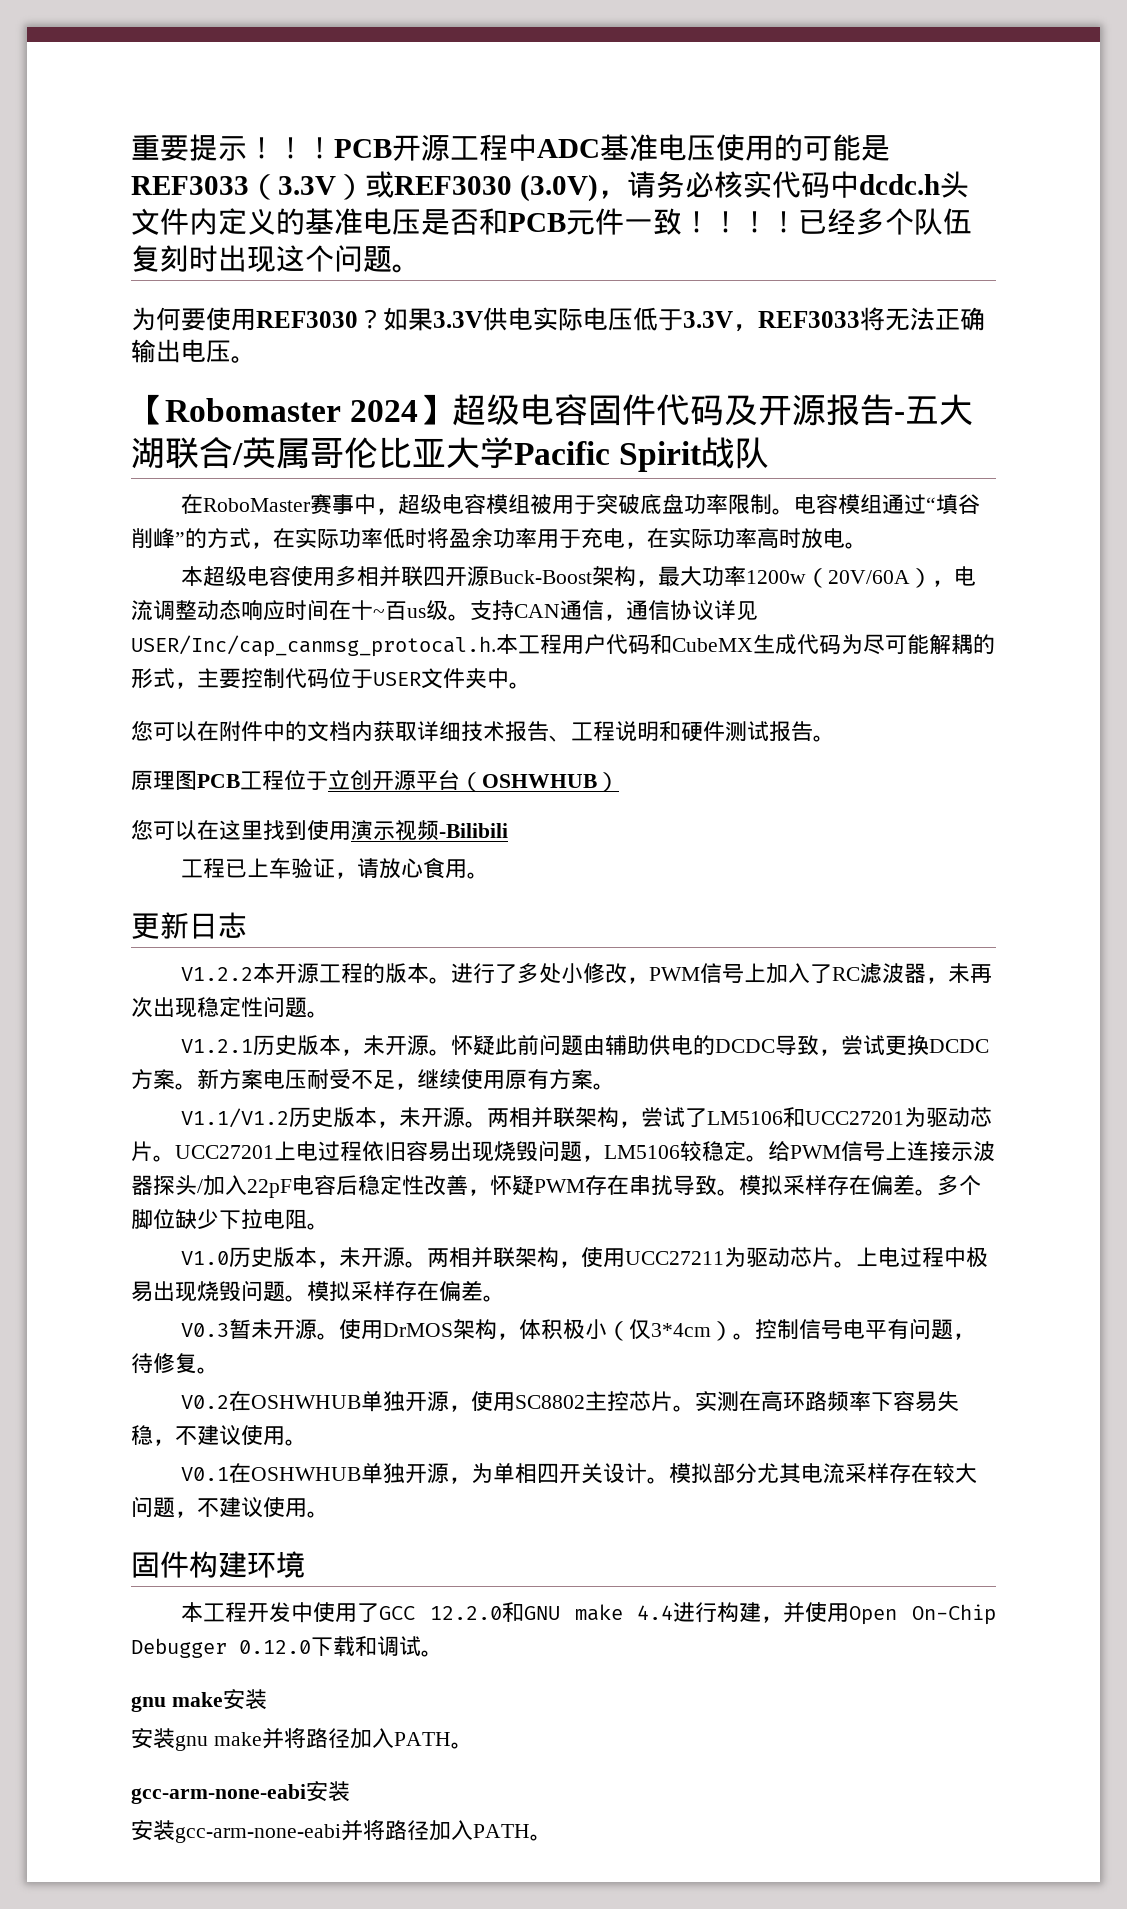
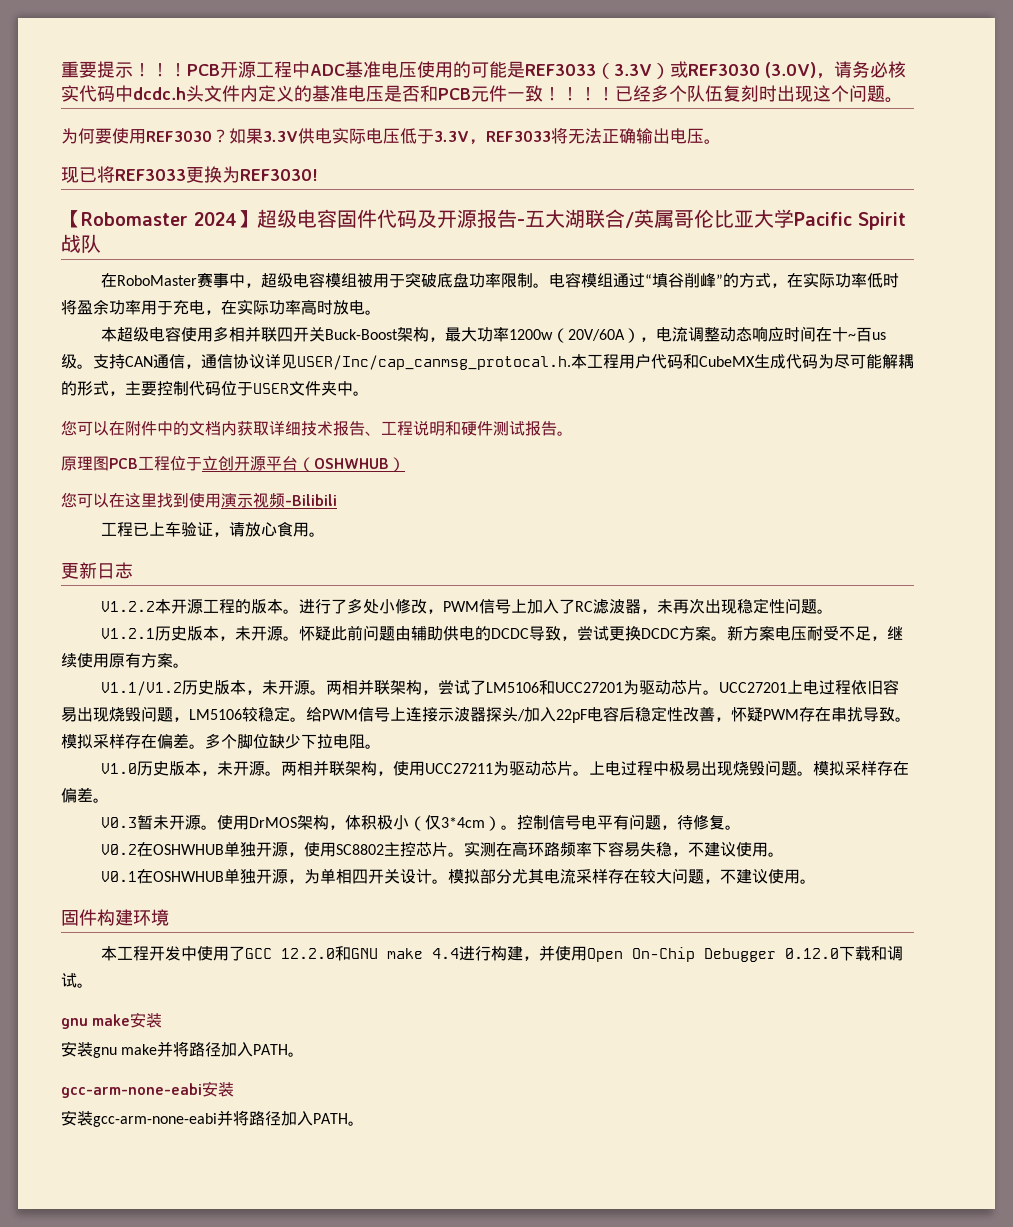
(256, 359) none -> [61,166,318,183] // 现已将REF3033更换为REF3030!
[467,566,490,587] 源 -> [309,327,326,342] 关

